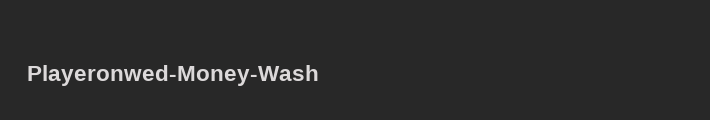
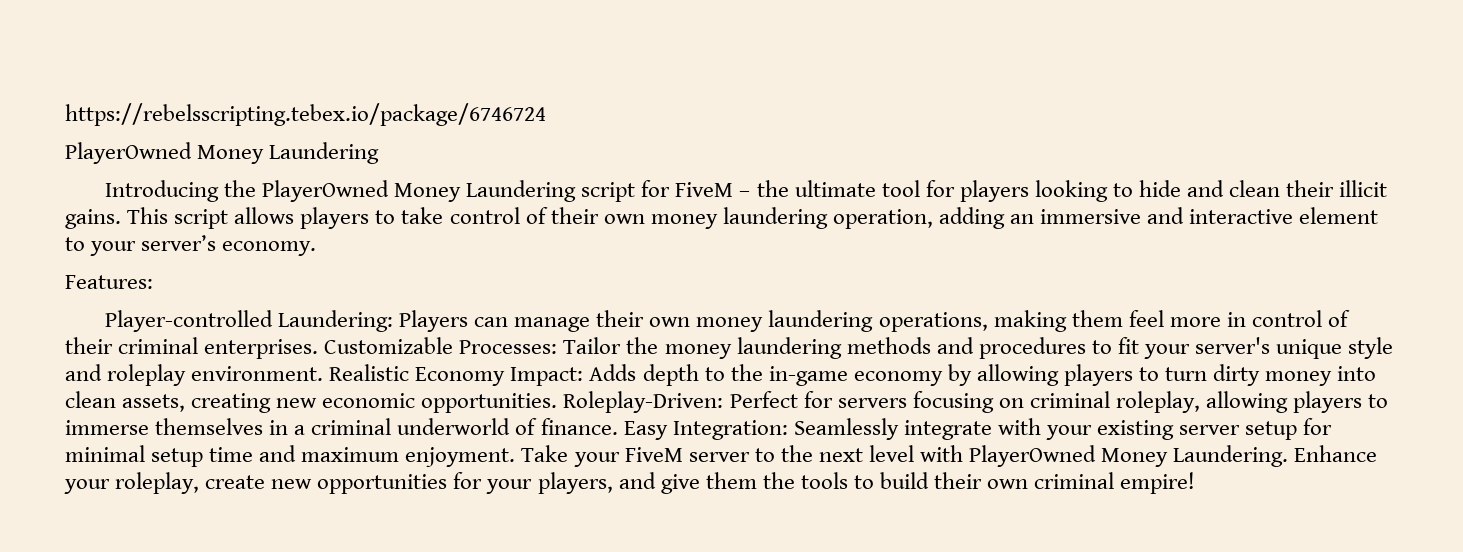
[27,65,319,86] Playeronwed-Money-Wash -> [65,103,546,126] [65,142,380,164] [104,180,1388,202] [65,207,1379,229] [65,235,317,256] [65,275,153,289] [104,310,1351,332] [65,337,1394,359] [65,364,1377,386] [65,391,1389,413] [65,418,1333,440] [65,445,1378,467] [64,472,1196,494] https://rebelsscripting.tebex.io/package/6746724 // PlayerOwned Money Laundering // Introducing the PlayerOwned Money Laundering script for FiveM – the ultimate tool for players looking to hide and clean their illicit gains. This script allows players to take control of their own money laundering operation, adding an immersive and interactive element to your server’s economy. // Features: // Player-controlled Laundering: Players can manage their own money laundering operations, making them feel more in control of their criminal enterprises. Customizable Processes: Tailor the money laundering methods and procedures to fit your server's unique style and roleplay environment. Realistic Economy Impact: Adds depth to the in-game economy by allowing players to turn dirty money into clean assets, creating new economic opportunities. Roleplay-Driven: Perfect for servers focusing on criminal roleplay, allowing players to immerse themselves in a criminal underworld of finance. Easy Integration: Seamlessly integrate with your existing server setup for minimal setup time and maximum enjoyment. Take your FiveM server to the next level with PlayerOwned Money Laundering. Enhance your roleplay, create new opportunities for your players, and give them the tools to build their own criminal empire!

